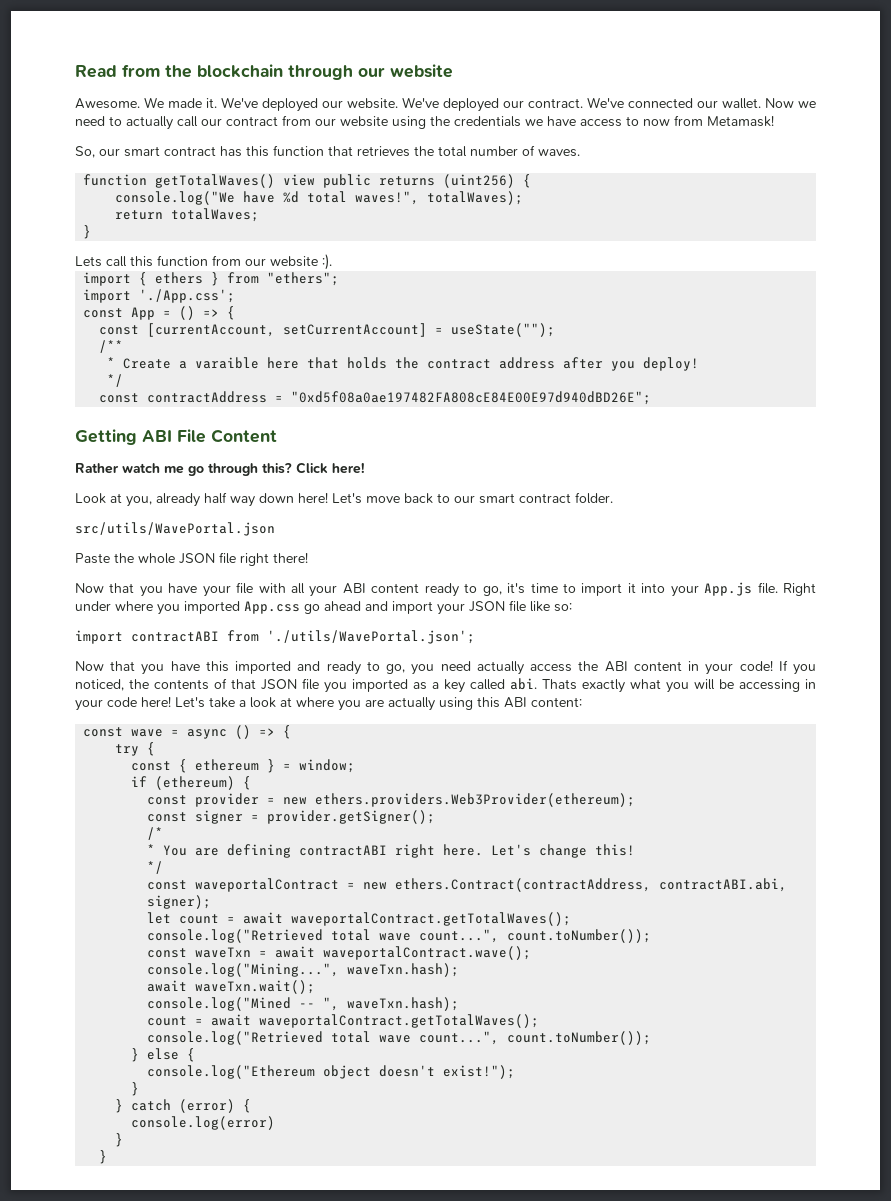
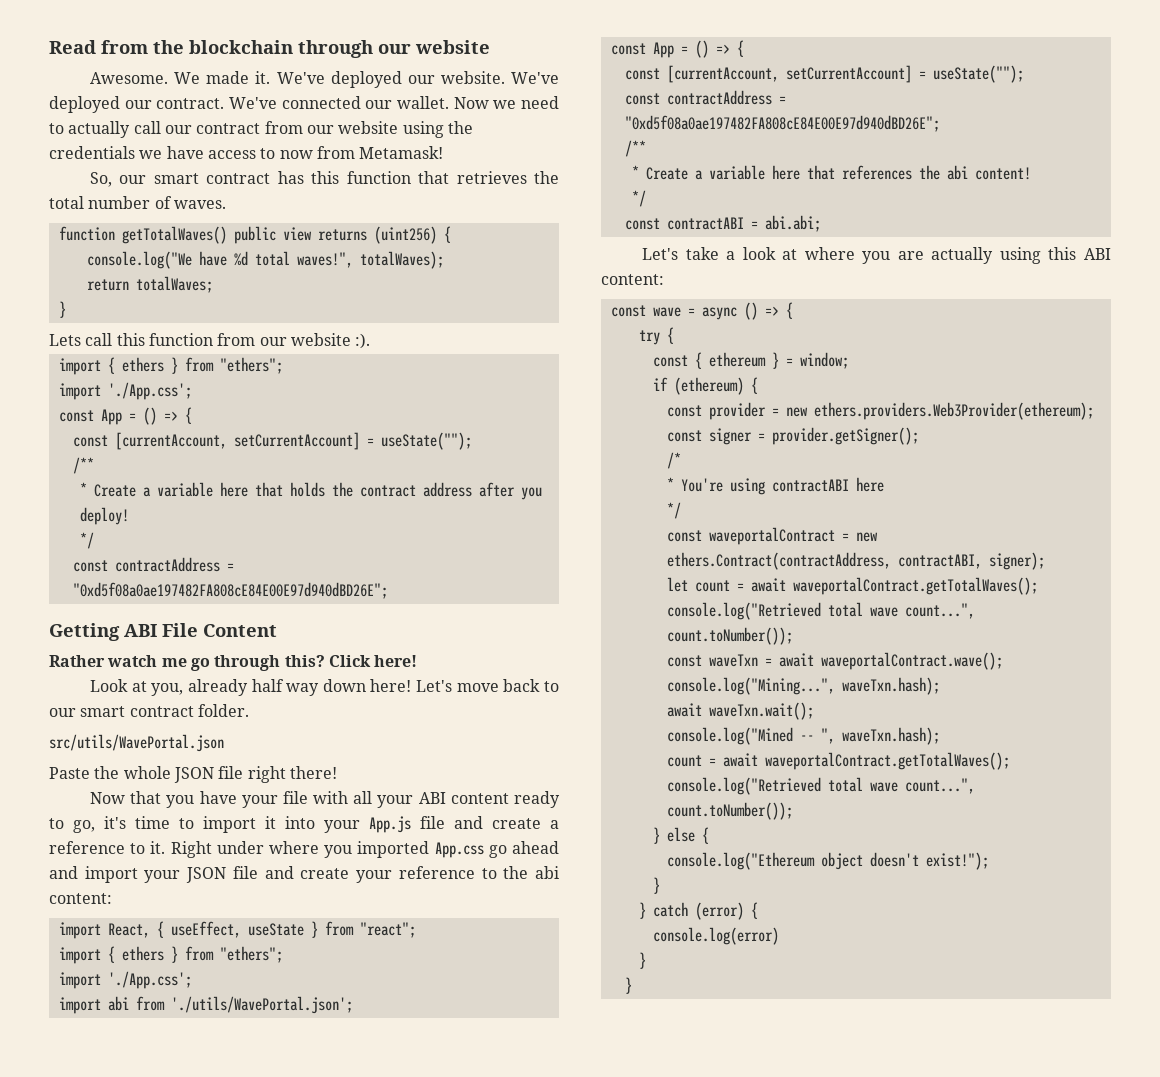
[283,174,372,188] view public -> [233,226,312,244] public view
[195,357,260,369] varaible -> [156,482,213,497] variable
[757,582,778,594] file. -> [420,816,559,829] [49,841,166,854] file and create a reference to it.
[530,601,572,612] [75,630,475,644] [75,660,816,675] [75,678,816,693] [75,696,171,711] like so: // import contractABI from './utils/WavePortal.json'; // Now that you have this imported and ready to go, you need actually access the ABI content in your code! If you noticed, the contents of that JSON file you imported as a key called abi. Thats exactly what you will be accessing in your code here! -> [264,866,559,883] [49,893,112,904] [58,921,416,939] [58,946,283,964] [58,971,192,989] [58,996,353,1014] [610,40,744,58] [624,65,1024,83] [624,90,786,105] [624,115,940,132] [624,140,646,157] [631,165,1031,180] [631,190,646,207] [624,215,821,232] and create your reference to the abi content: // import React, { useEffect, useState } from "react"; // import { ethers } from "ethers"; // import './App.css'; // import abi from './utils/WavePortal.json'; // const App = () => { // const [currentAccount, setCurrentAccount] = useState(""); // const contractAddress = "0xd5f08a0ae197482FA808cE84E00E97d940dBD26E"; // /** // * Create a variable here that references the abi content! // */ // const contractABI = abi.abi; //
[163,844,636,858] You are defining contractABI right here. Let's change this! -> [680,477,884,495] You're using contractABI here
[659,878,788,892] contractABI.abi, -> [897,554,982,569] contractABI,

